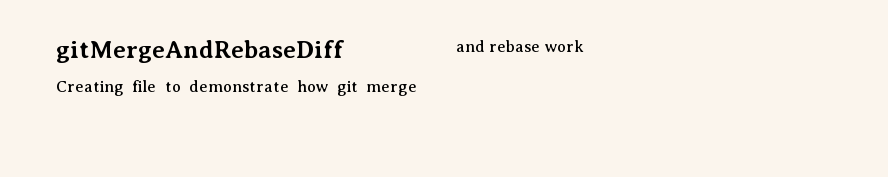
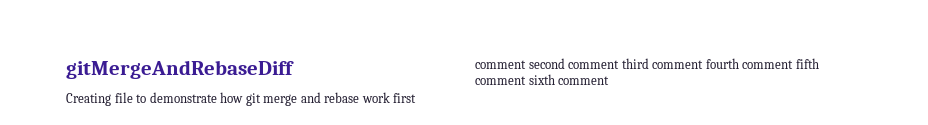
(584, 46) none -> [393,93,417,103] [475,58,819,69] [475,74,610,85] first comment second comment third comment fourth comment fifth comment sixth comment

